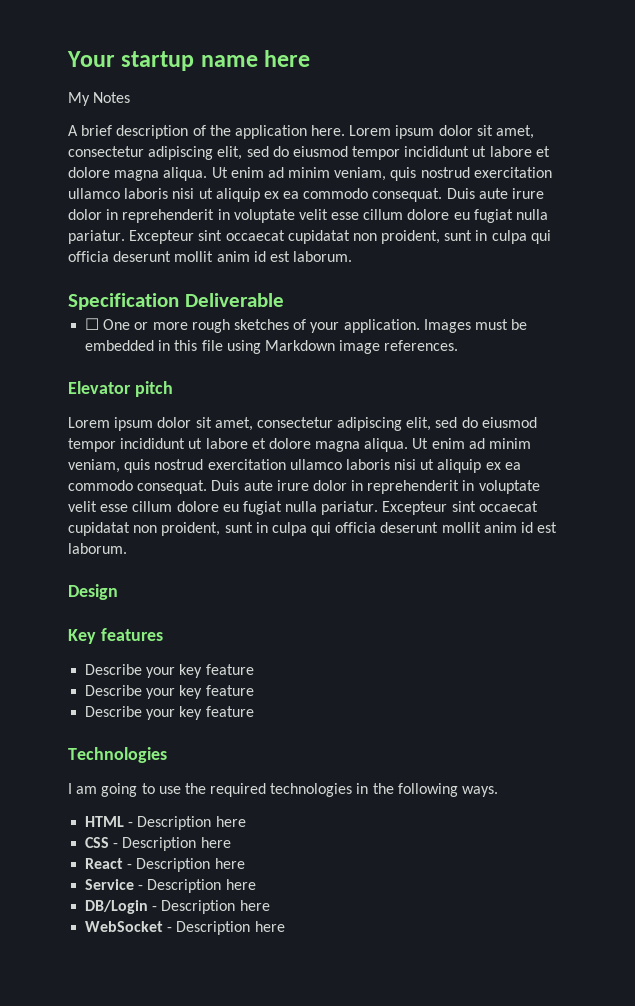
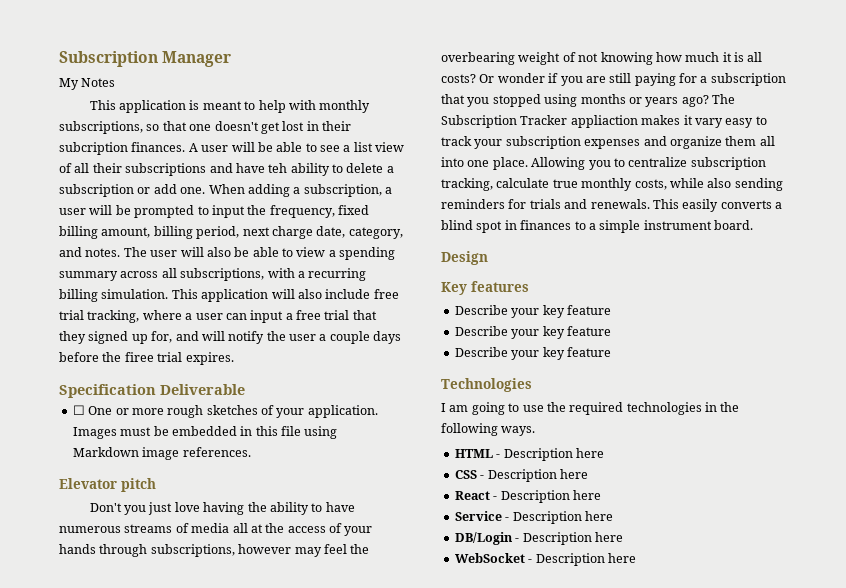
[67,50,311,71] [68,92,131,106] [68,125,535,139] [68,146,550,160] [68,167,552,181] [68,188,545,202] [68,209,549,223] [68,230,551,244] [68,251,353,262] Your startup name here // My Notes // A brief description of the application here. Lorem ipsum dolor sit amet, consectetur adipiscing elit, sed do eiusmod tempor incididunt ut labore et dolore magna aliqua. Ut enim ad minim veniam, quis nostrud exercitation ullamco laboris nisi ut aliquip ex ea commodo consequat. Duis aute irure dolor in reprehenderit in voluptate velit esse cillum dolore eu fugiat nulla pariatur. Excepteur sint occaecat cupidatat non proident, sunt in culpa qui officia deserunt mollit anim id est laborum. -> [59,51,232,67] [59,78,116,90] [89,100,371,113] [59,121,351,134] [59,142,405,155] [59,163,394,176] [59,184,392,197] [59,205,369,218] [59,226,403,239] [59,247,396,260] [59,268,367,281] [59,289,399,302] [59,310,377,323] [59,331,402,344] [59,352,234,365] Subscription Manager // My Notes // This application is meant to help with monthly subscriptions, so that one doesn't get lost in their subcription finances. A user will be able to see a list view of all their subscriptions and have teh ability to delete a subscription or add one. When adding a subscription, a user will be prompted to input the frequency, fixed billing amount, billing period, next charge date, category, and notes. The user will also be able to view a spending summary across all subscriptions, with a recurring billing simulation. This application will also include free trial tracking, where a user can input a free trial that they signed up for, and will notify the user a couple days before the firee trial expires.
[68,417,537,431] [68,438,532,452] [68,459,521,473] [68,480,540,494] [68,501,538,515] [68,522,558,536] [68,543,127,554] Lorem ipsum dolor sit amet, consectetur adipiscing elit, sed do eiusmod tempor incididunt ut labore et dolore magna aliqua. Ut enim ad minim veniam, quis nostrud exercitation ullamco laboris nisi ut aliquip ex ea commodo consequat. Duis aute irure dolor in reprehenderit in voluptate velit esse cillum dolore eu fugiat nulla pariatur. Excepteur sint occaecat cupidatat non proident, sunt in culpa qui officia deserunt mollit anim id est laborum. -> [89,502,355,515] [59,523,373,536] [59,544,370,557] [441,52,763,65] [441,73,786,86] [441,94,735,107] [441,115,767,128] [441,136,775,149] [441,157,766,170] [441,178,783,191] [441,199,782,212] [441,220,753,233] Don't you just love having the ability to have numerous streams of media all at the access of your hands through subscriptions, however may feel the overbearing weight of not knowing how much it is all costs? Or wonder if you are still paying for a subscription that you stopped using months or years ago? The Subscription Tracker appliaction makes it vary easy to track your subscription expenses and organize them all into one place. Allowing you to centralize subscription tracking, calculate true monthly costs, while also sending reminders for trials and renewals. This easily converts a blind spot in finances to a simple instrument board.

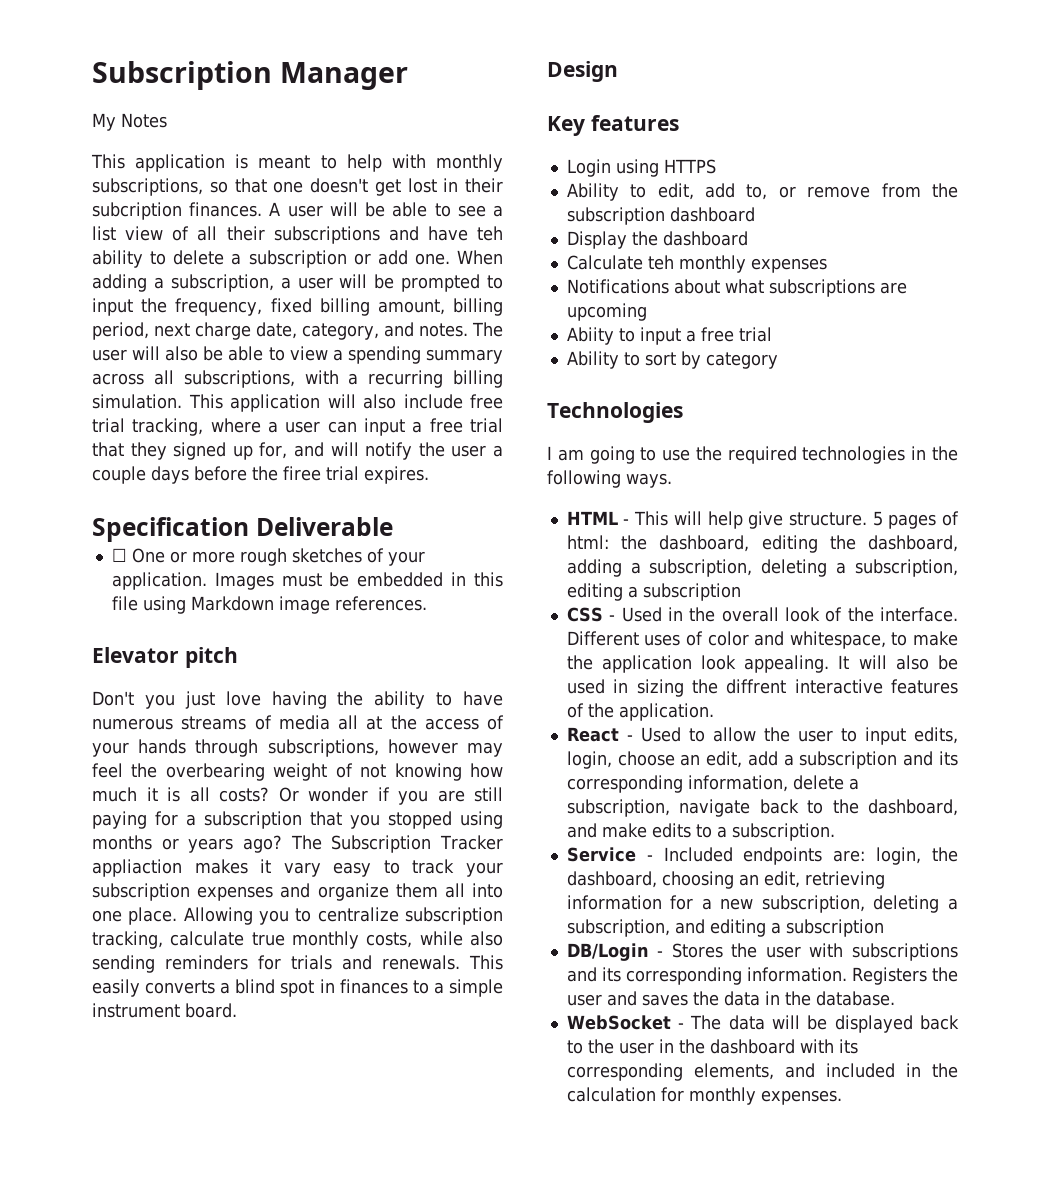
[454,305,611,318] [454,326,611,339] [454,347,611,360] Describe your key feature // Describe your key feature // Describe your key feature -> [566,159,716,177] [566,183,958,201] [566,207,755,225] [566,231,748,249] [566,255,827,273] [566,279,907,297] [566,303,647,321] [566,327,772,345] [566,351,778,369] Login using HTTPS // Ability to edit, add to, or remove from the subscription dashboard // Display the dashboard // Calculate teh monthly expenses // Notifications about what subscriptions are upcoming // Abiity to input a free trial // Ability to sort by category
[503,448,604,461] [454,469,588,482] [454,490,601,503] [454,511,613,524] [454,532,623,545] [454,553,636,566] Description here // CSS - Description here // React - Description here // Service - Description here // DB/Login - Description here // WebSocket - Description here -> [634,511,959,529] [566,535,958,553] [566,559,958,577] [566,583,741,601] [566,607,958,622] [566,631,958,649] [566,655,958,673] [566,679,958,697] [566,703,714,721] [566,727,958,745] [566,751,958,769] [566,775,859,793] [566,799,958,817] [566,823,835,841] [566,847,958,865] [566,871,885,889] [566,895,958,913] [566,919,884,937] [566,943,958,961] [566,967,958,985] [566,991,895,1006] [566,1015,959,1033] [566,1039,858,1054] [566,1063,958,1081] [566,1087,842,1105] This will help give structure. 5 pages of html: the dashboard, editing the dashboard, adding a subscription, deleting a subscription, editing a subscription // CSS - Used in the overall look of the interface. Different uses of color and whitespace, to make the application look appealing. It will also be used in sizing the diffrent interactive features of the application. // React - Used to allow the user to input edits, login, choose an edit, add a subscription and its corresponding information, delete a subscription, navigate back to the dashboard, and make edits to a subscription. // Service - Included endpoints are: login, the dashboard, choosing an edit, retrieving information for a new subscription, deleting a subscription, and editing a subscription // DB/Login - Stores the user with subscriptions and its corresponding information. Registers the user and saves the data in the database. // WebSocket - The data will be displayed back to the user in the dashboard with its corresponding elements, and included in the calculation for monthly expenses.

